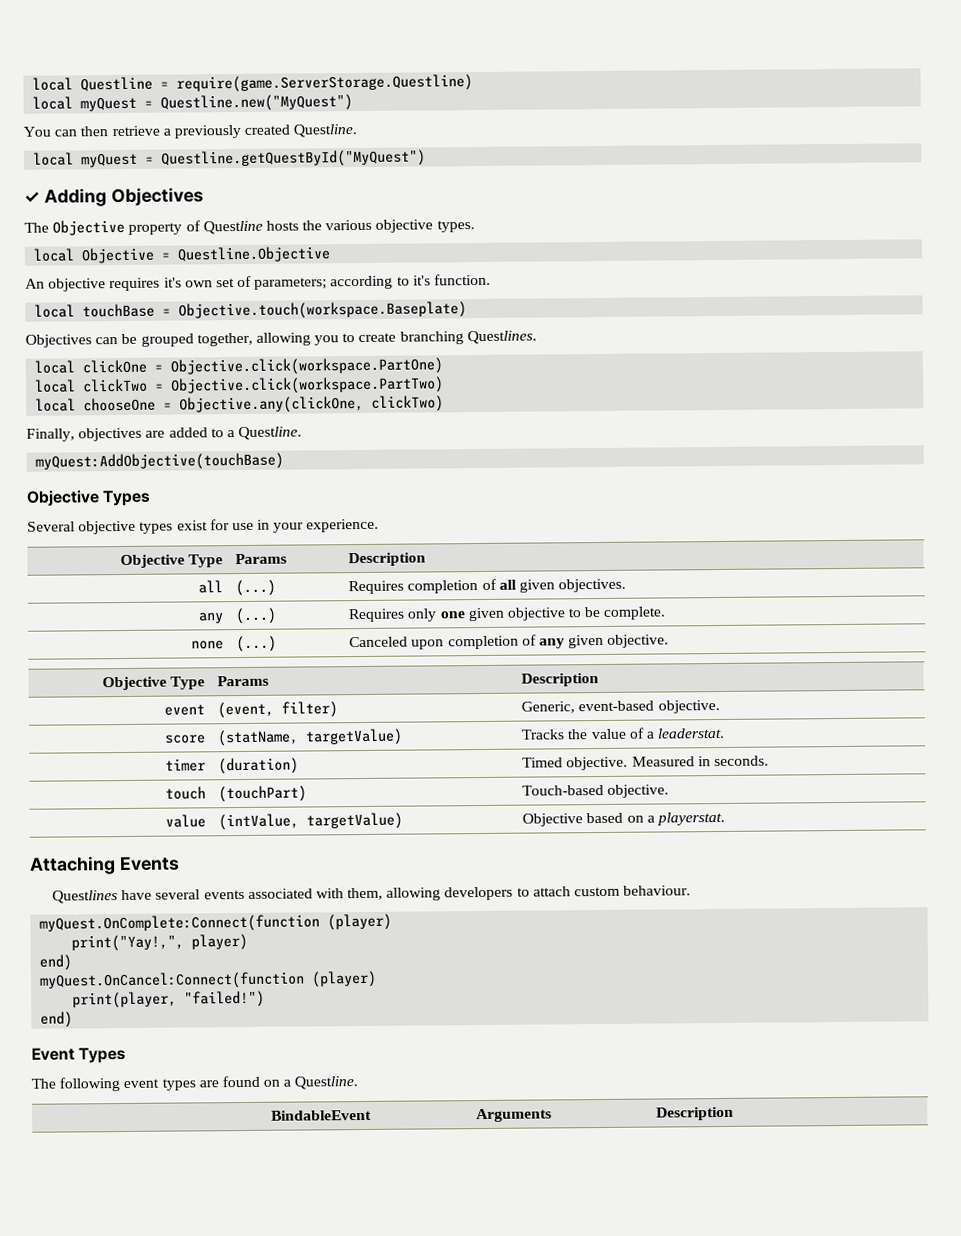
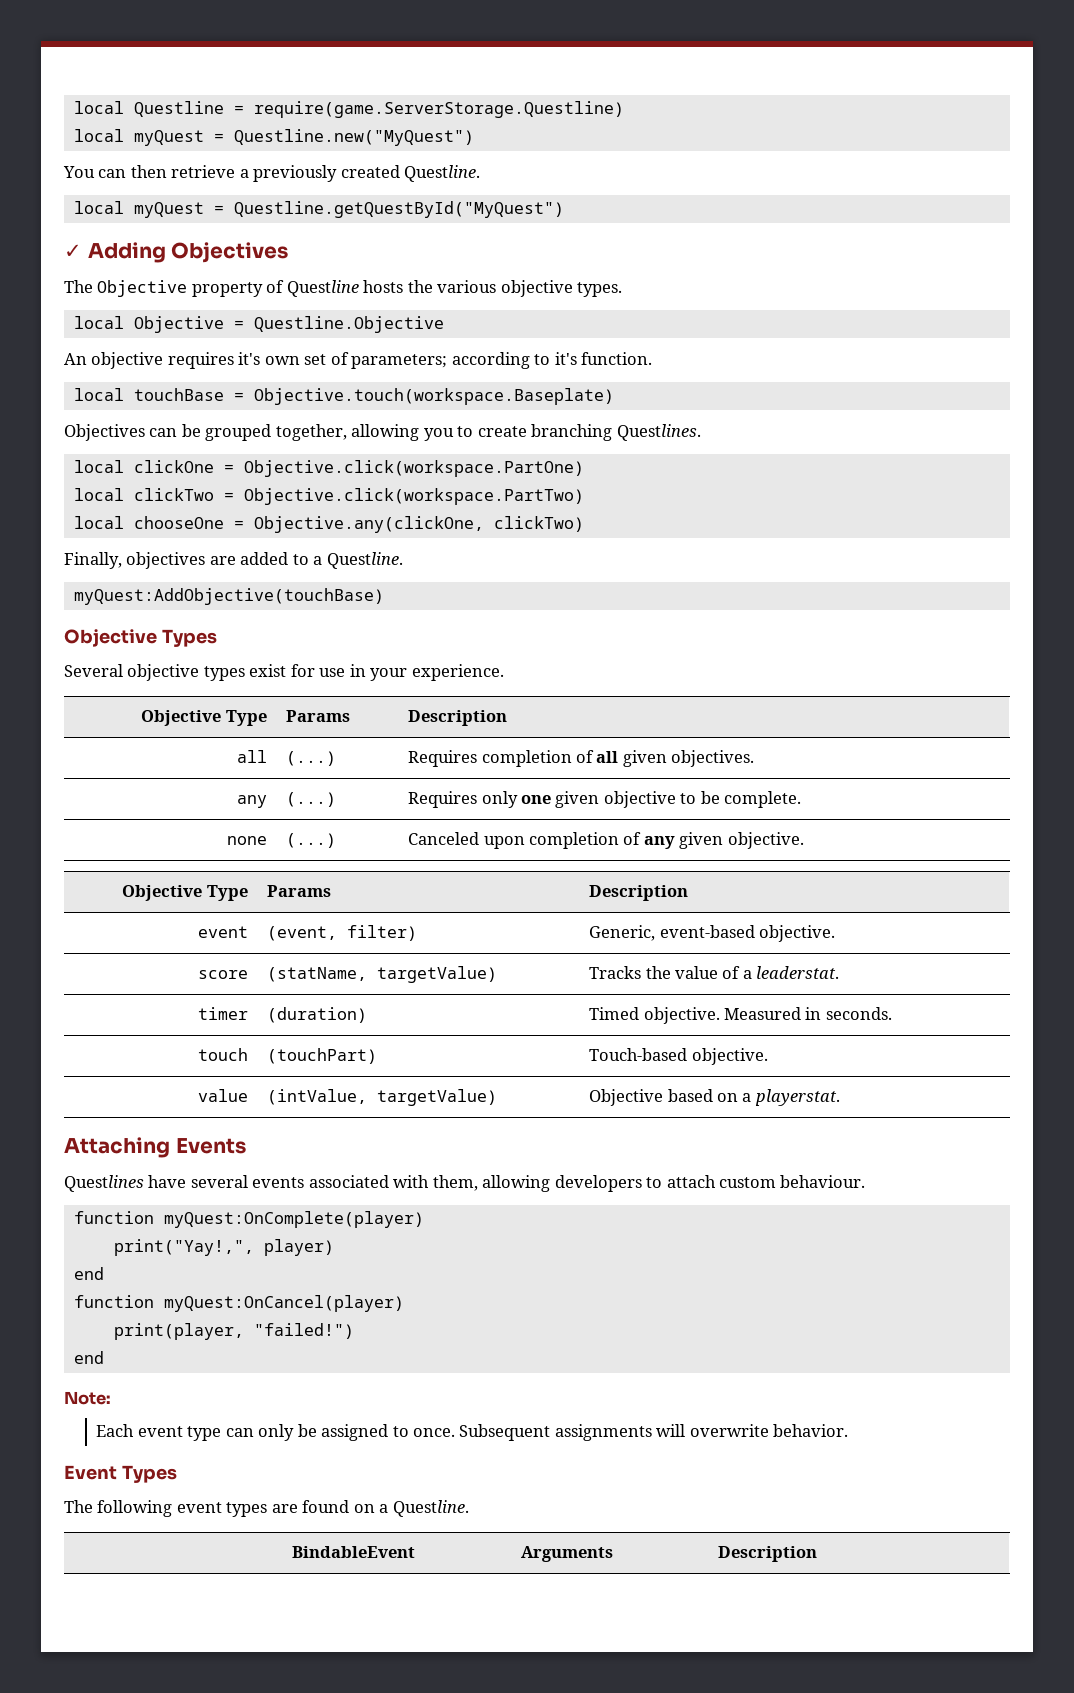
[39,913,393,933] myQuest.OnComplete:Connect(function (player) -> [73,1211,424,1228] function myQuest:OnComplete(player)
[39,954,73,971] [39,970,378,990] end) // myQuest.OnCancel:Connect(function (player) -> [73,1267,104,1280] [73,1295,404,1312] end // function myQuest:OnCancel(player)
[40,1011,74,1028] end) -> [73,1351,104,1364] [64,1391,111,1405] [96,1424,849,1441] end // Note: // Each event type can only be assigned to once. Subsequent assignments will overwrite behavior.

